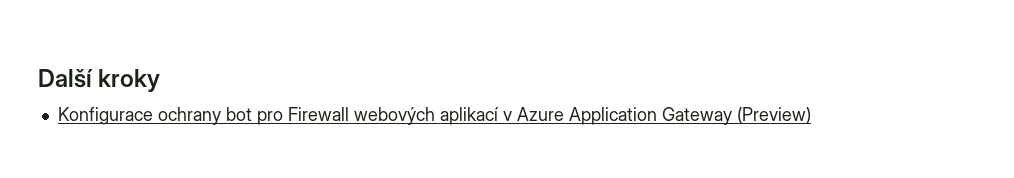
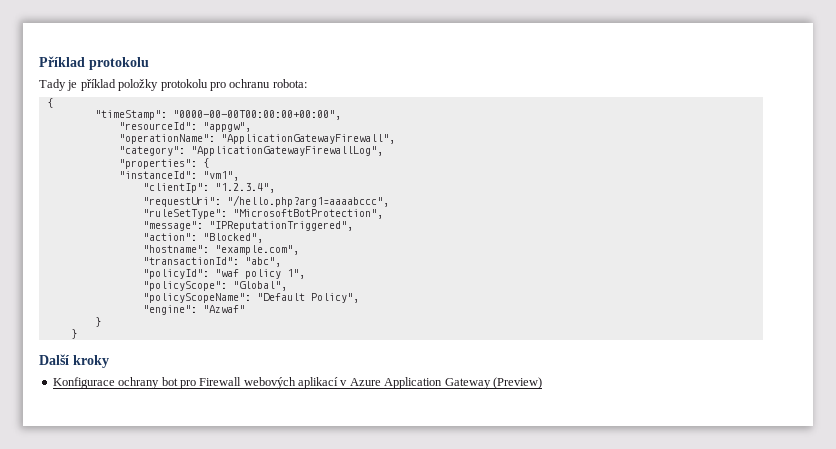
(38, 78) none -> [39,56,149,70] [39,79,307,91] [46,98,53,108] [94,110,341,120] [118,122,251,132] [118,134,395,144] [118,146,383,156] [118,158,209,169] [118,171,239,181] [142,183,275,193] [142,195,389,207] [142,209,383,219] [142,221,353,231] [142,233,263,243] [142,245,299,255] [142,257,281,267] [142,269,305,279] [142,281,287,291] [142,293,359,303] [142,305,245,315] [94,317,101,327] [70,329,77,339] Příklad protokolu // Tady je příklad položky protokolu pro ochranu robota: // { // "timeStamp": "0000-00-00T00:00:00+00:00", // "resourceId": "appgw", // "operationName": "ApplicationGatewayFirewall", // "category": "ApplicationGatewayFirewallLog", // "properties": { // "instanceId": "vm1", // "clientIp": "1.2.3.4", // "requestUri": "/hello.php?arg1=aaaabccc", // "ruleSetType": "MicrosoftBotProtection", // "message": "IPReputationTriggered", // "action": "Blocked", // "hostname": "example.com", // "transactionId": "abc", // "policyId": "waf policy 1", // "policyScope": "Global", // "policyScopeName": "Default Policy", // "engine": "Azwaf" // } // } //

